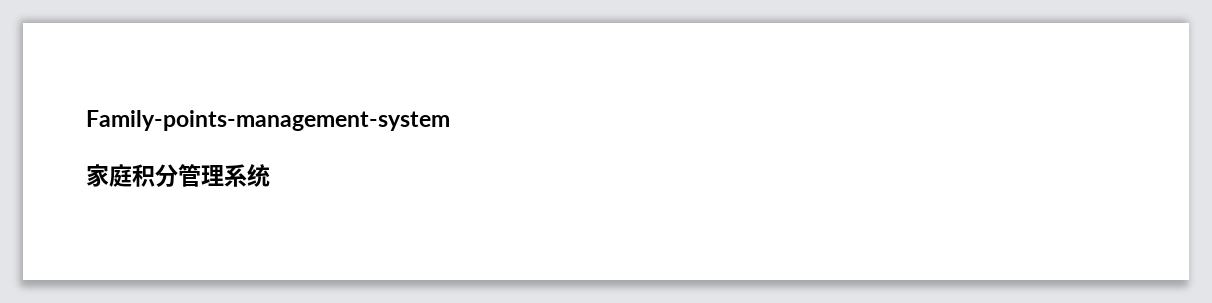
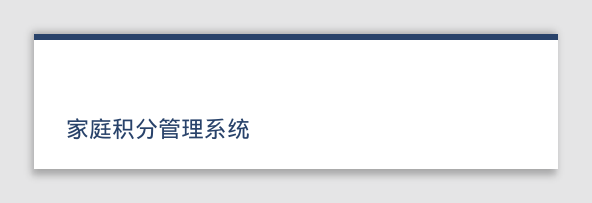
[86,110,450,131] Family-points-management-system // -> (66, 129) none

